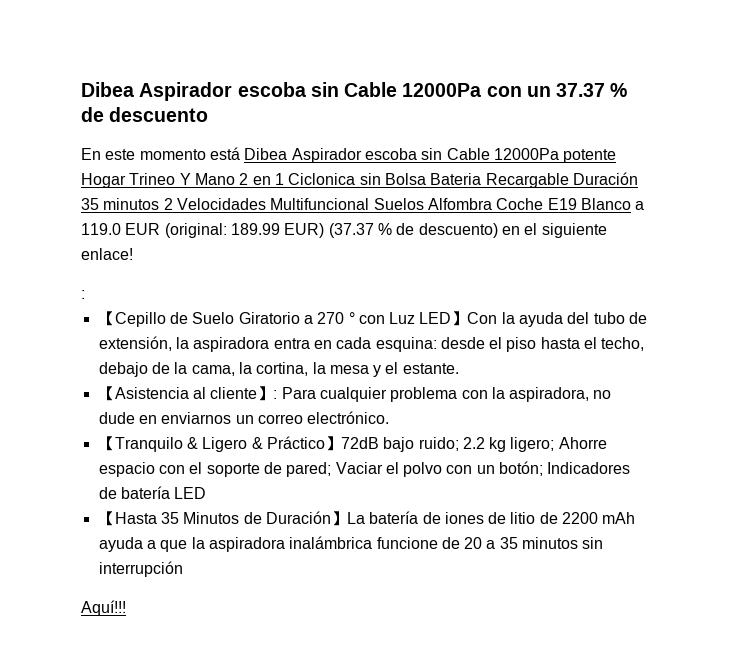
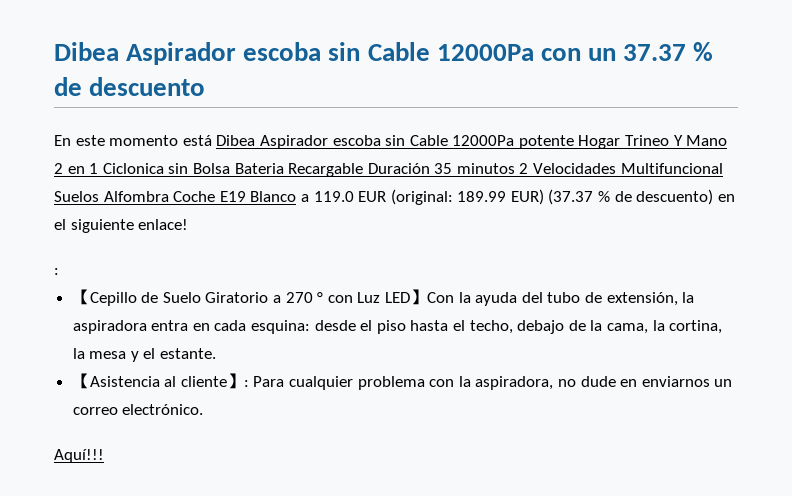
[98,436,607,452] [98,461,631,477] [98,486,207,499] [98,511,636,526] [98,536,604,552] [98,561,183,577] // 【Tranquilo & Ligero & Práctico】72dB bajo ruido; 2.2 kg ligero; Ahorre espacio con el soporte de pared; Vaciar el polvo con un botón; Indicadores de batería LED // 【Hasta 35 Minutos de Duración】La batería de iones de litio de 2200 mAh ayuda a que la aspiradora inalámbrica funcione de 20 a 35 minutos sin interrupción -> (204, 409) none

